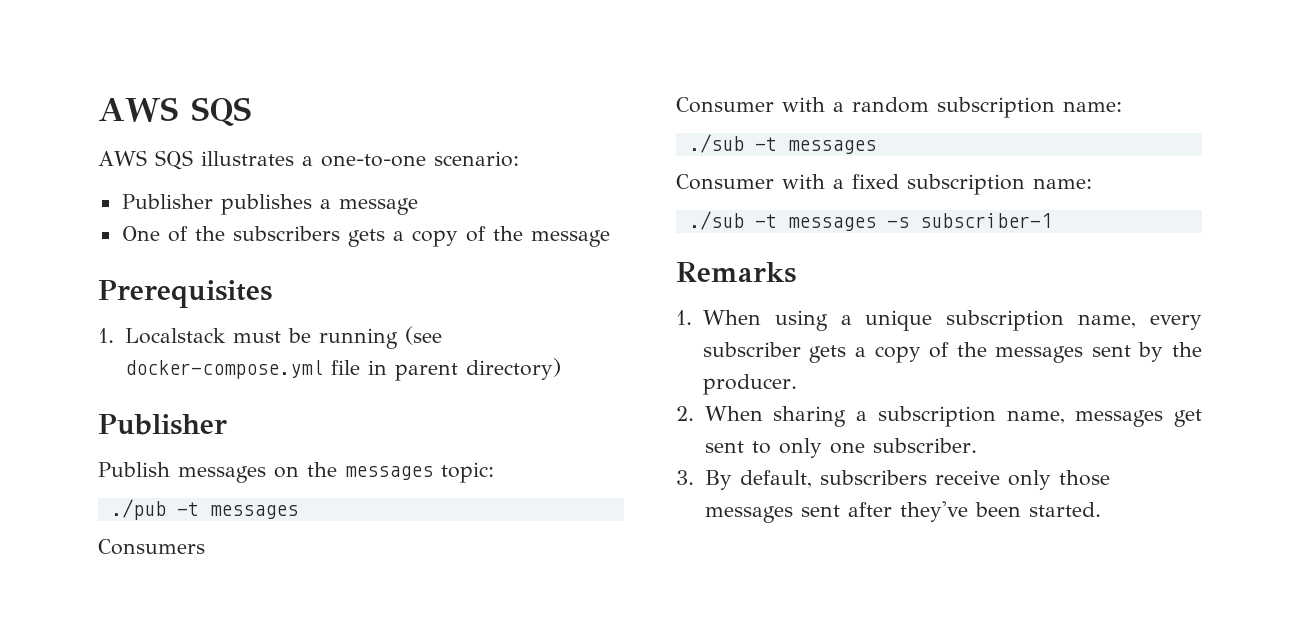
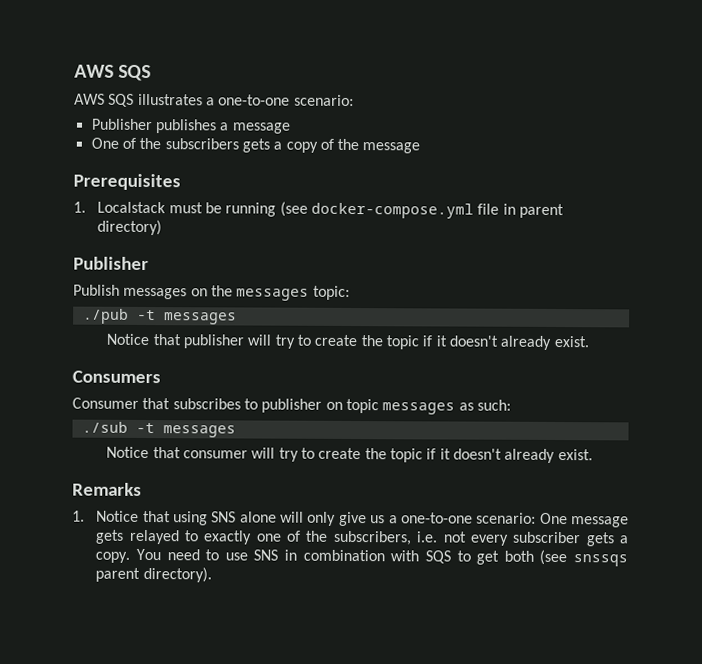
[98,539,205,555] [676,97,1122,118] [688,134,876,154] [676,174,1092,195] [688,211,1052,231] [676,262,796,283] [676,310,1202,331] [702,342,1202,363] [702,374,797,395] [676,406,1202,427] [704,438,977,458] [676,470,1110,490] [704,501,1101,523] Consumers // Consumer with a random subscription name: // ./sub -t messages // Consumer with a fixed subscription name: // ./sub -t messages -s subscriber-1 // Remarks // 1. When using a unique subscription name, every subscriber gets a copy of the messages sent by the producer. // 2. When sharing a subscription name, messages get sent to only one subscriber. // 3. By default, subscribers receive only those messages sent after they've been started. -> [106,333,589,350] [72,370,161,384] [72,397,511,415] [81,421,236,438] [106,446,593,464] [72,482,142,496] [72,510,629,528] [95,529,629,547] [95,548,628,567] [95,566,212,583] Notice that publisher will try to create the topic if it doesn't already exist. // Consumers // Consumer that subscribes to publisher on topic messages as such: // ./sub -t messages // Notice that consumer will try to create the topic if it doesn't already exist. // Remarks // 1. Notice that using SNS alone will only give us a one-to-one scenario: One message gets relayed to exactly one of the subscribers, i.e. not every subscriber gets a copy. You need to use SNS in combination with SQS to get both (see snssqs parent directory).

